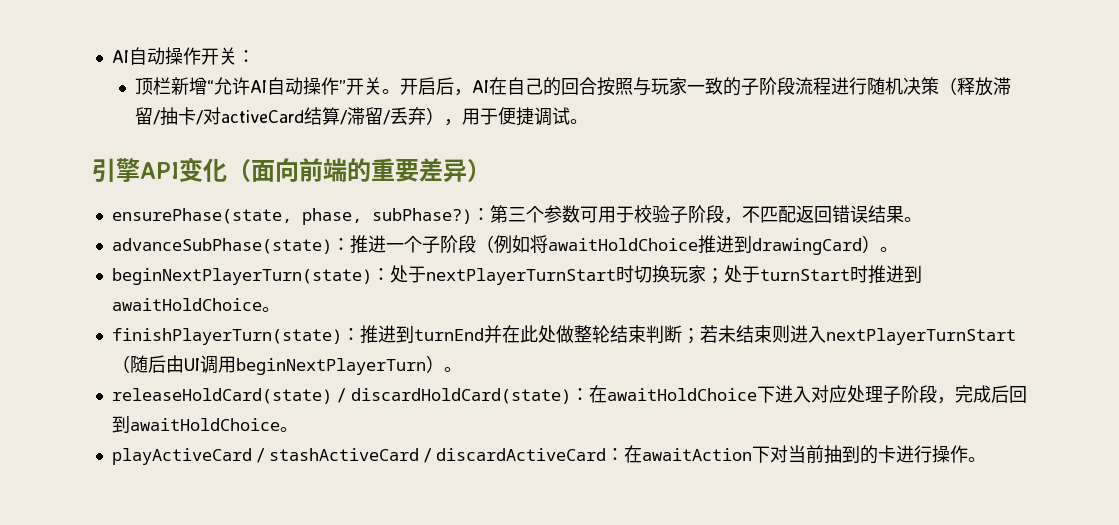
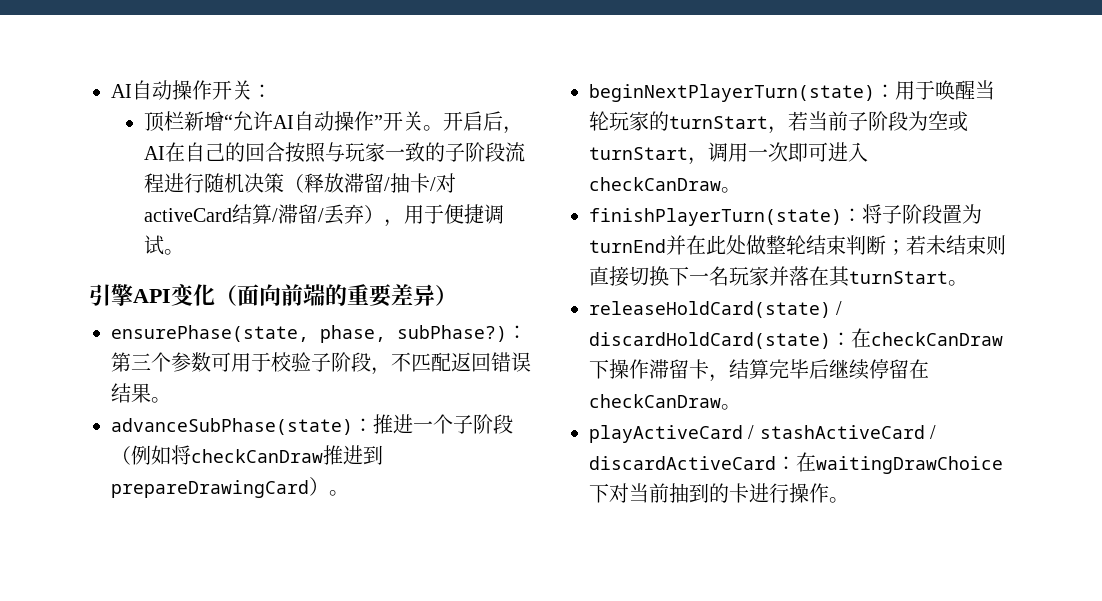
[547,235,862,255] awaitHoldChoice推进到drawingCard -> [191,445,383,465] [111,480,309,498] checkCanDraw推进到prepareDrawingCard
[389,265,922,285] [111,298,262,311] 处于nextPlayerTurnStart时切换玩家；处于turnStart时推进到awaitHoldChoice -> [895,80,995,100] [589,111,968,134] [589,142,868,165] [589,177,721,191] 用于唤醒当轮玩家的turnStart，若当前子阶段为空或turnStart，调用一次即可进入checkCanDraw
[359,325,414,344] 推进到 -> [862,204,982,224] 将子阶段置为
[789,325,1016,345] [111,355,444,375] 进入nextPlayerTurnStart（随后由UI调用beginNextPlayerTurn） -> [589,266,948,287] 直接切换下一名玩家并落在其turnStart
[607,385,1027,404] [111,415,280,433] awaitHoldChoice下进入对应处理子阶段，完成后回到awaitHoldChoice -> [871,332,1003,346] [589,359,929,382] [589,394,721,408] checkCanDraw下操作滞留卡，结算完毕后继续停留在checkCanDraw
[641,448,752,461] awaitAction -> [816,456,1003,474] waitingDrawChoice

